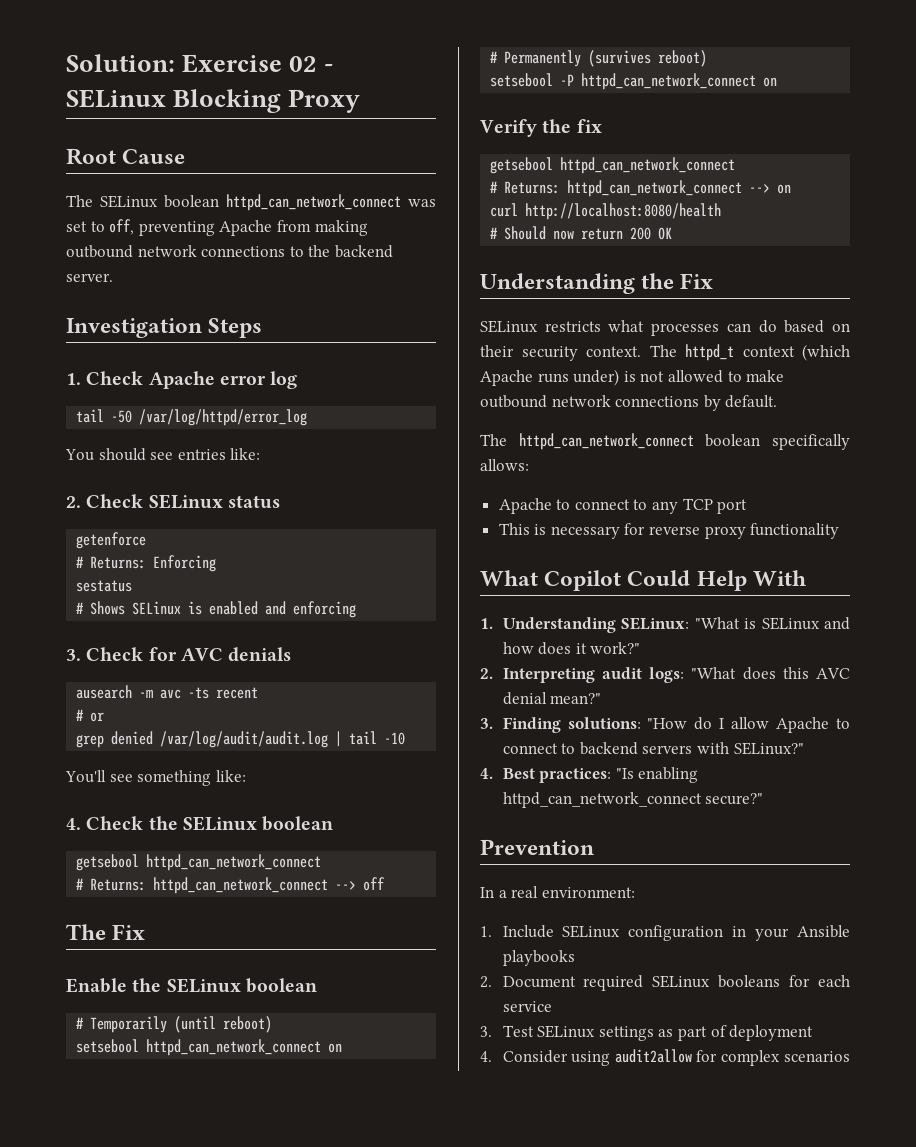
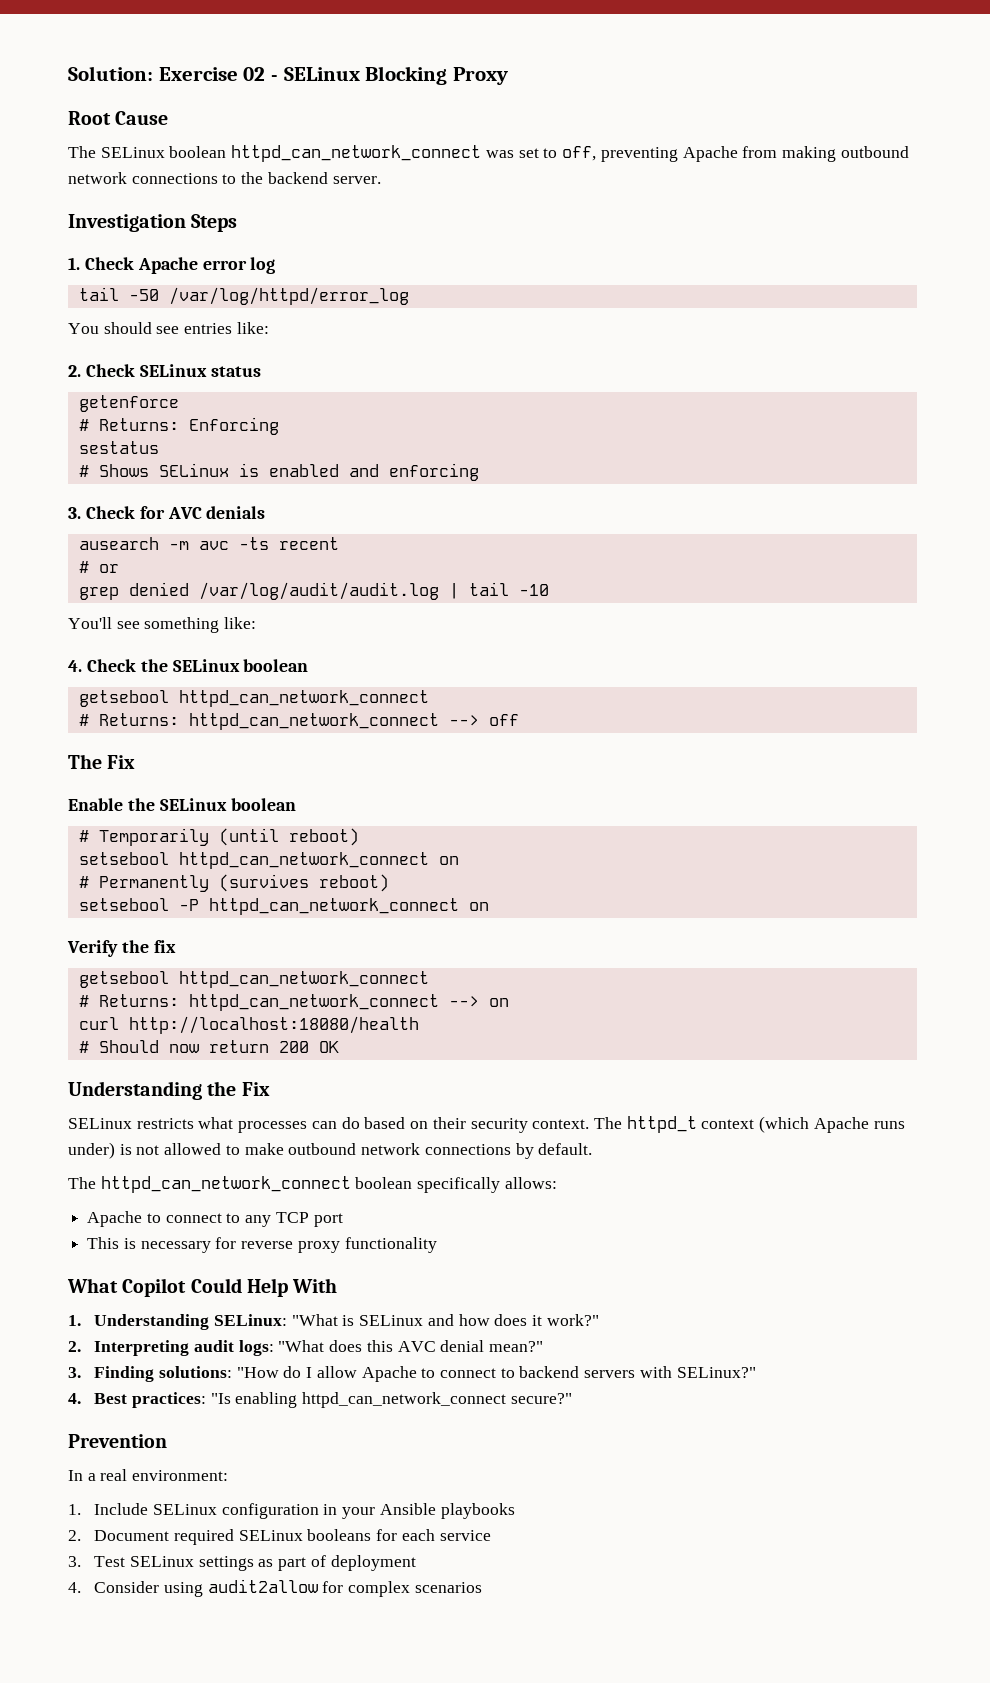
[525,203,722,220] http://localhost:8080/health -> [128,1016,419,1034] http://localhost:18080/health

